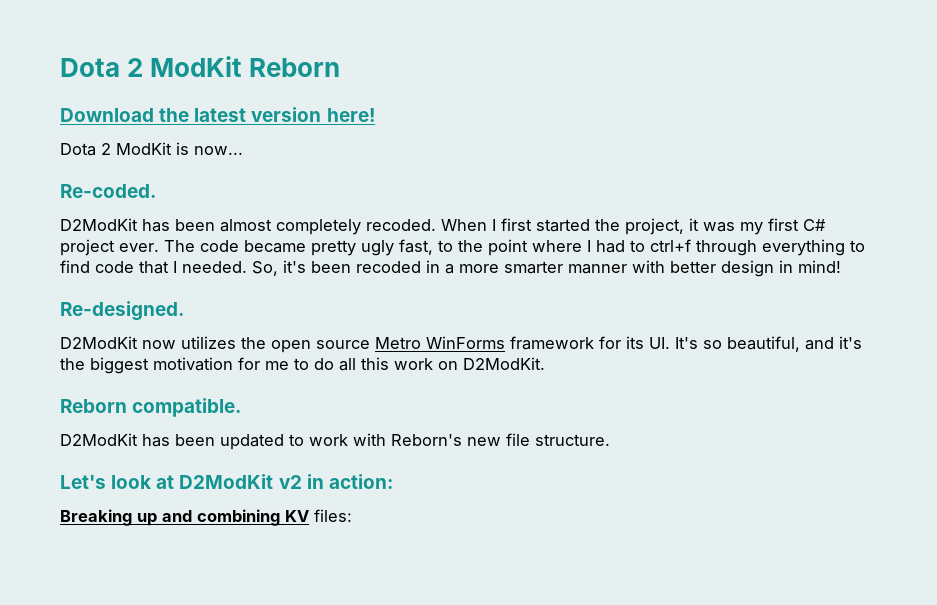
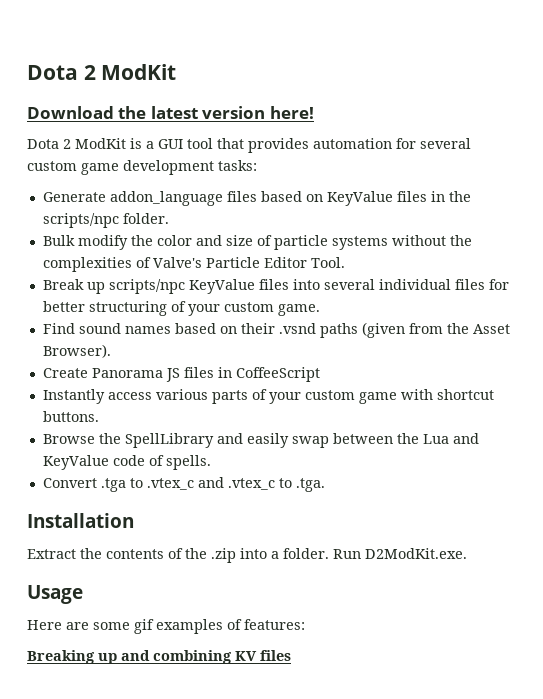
[60,56,341,77] Dota 2 ModKit Reborn -> [27,64,177,80] Dota 2 ModKit
[194,146,243,155] [60,184,156,198] [60,218,826,235] [60,239,865,256] [60,260,841,277] [60,301,184,321] [60,336,862,353] [60,357,545,374] [60,398,242,417] [60,433,610,450] [60,474,393,489] now... // Re-coded. // D2ModKit has been almost completely recoded. When I first started the project, it was my first C# project ever. The code became pretty ugly fast, to the point where I had to ctrl+f through everything to find code that I needed. So, it's been recoded in a more smarter manner with better design in mind! // Re-designed. // D2ModKit now utilizes the open source Metro WinForms framework for its UI. It's so beautiful, and it's the biggest motivation for me to do all this work on D2ModKit. // Reborn compatible. // D2ModKit has been updated to work with Reborn's new file structure. // Let's look at D2ModKit v2 in action: -> [146,138,471,153] [27,160,257,175] [42,191,471,206] [42,213,169,228] [42,235,472,250] [42,257,345,272] [42,279,509,294] [42,301,320,316] [42,322,510,338] [42,344,111,358] [42,367,320,382] [42,389,494,404] [42,411,99,422] [42,433,479,448] [42,455,211,470] [42,477,325,492] [27,513,134,528] [27,548,467,563] [27,585,83,604] [27,619,305,634] a GUI tool that provides automation for several custom game development tasks: // Generate addon_language files based on KeyValue files in the scripts/npc folder. // Bulk modify the color and size of particle systems without the complexities of Valve's Particle Editor Tool. // Break up scripts/npc KeyValue files into several individual files for better structuring of your custom game. // Find sound names based on their .vsnd paths (given from the Asset Browser). // Create Panorama JS files in CoffeeScript // Instantly access various parts of your custom game with shortcut buttons. // Browse the SpellLibrary and easily swap between the Lua and KeyValue code of spells. // Convert .tga to .vtex_c and .vtex_c to .tga. // Installation // Extract the contents of the .zip into a folder. Run D2ModKit.exe. // Usage // Here are some gif examples of features:
[314,509,352,522] files: -> [260,650,291,661] files

